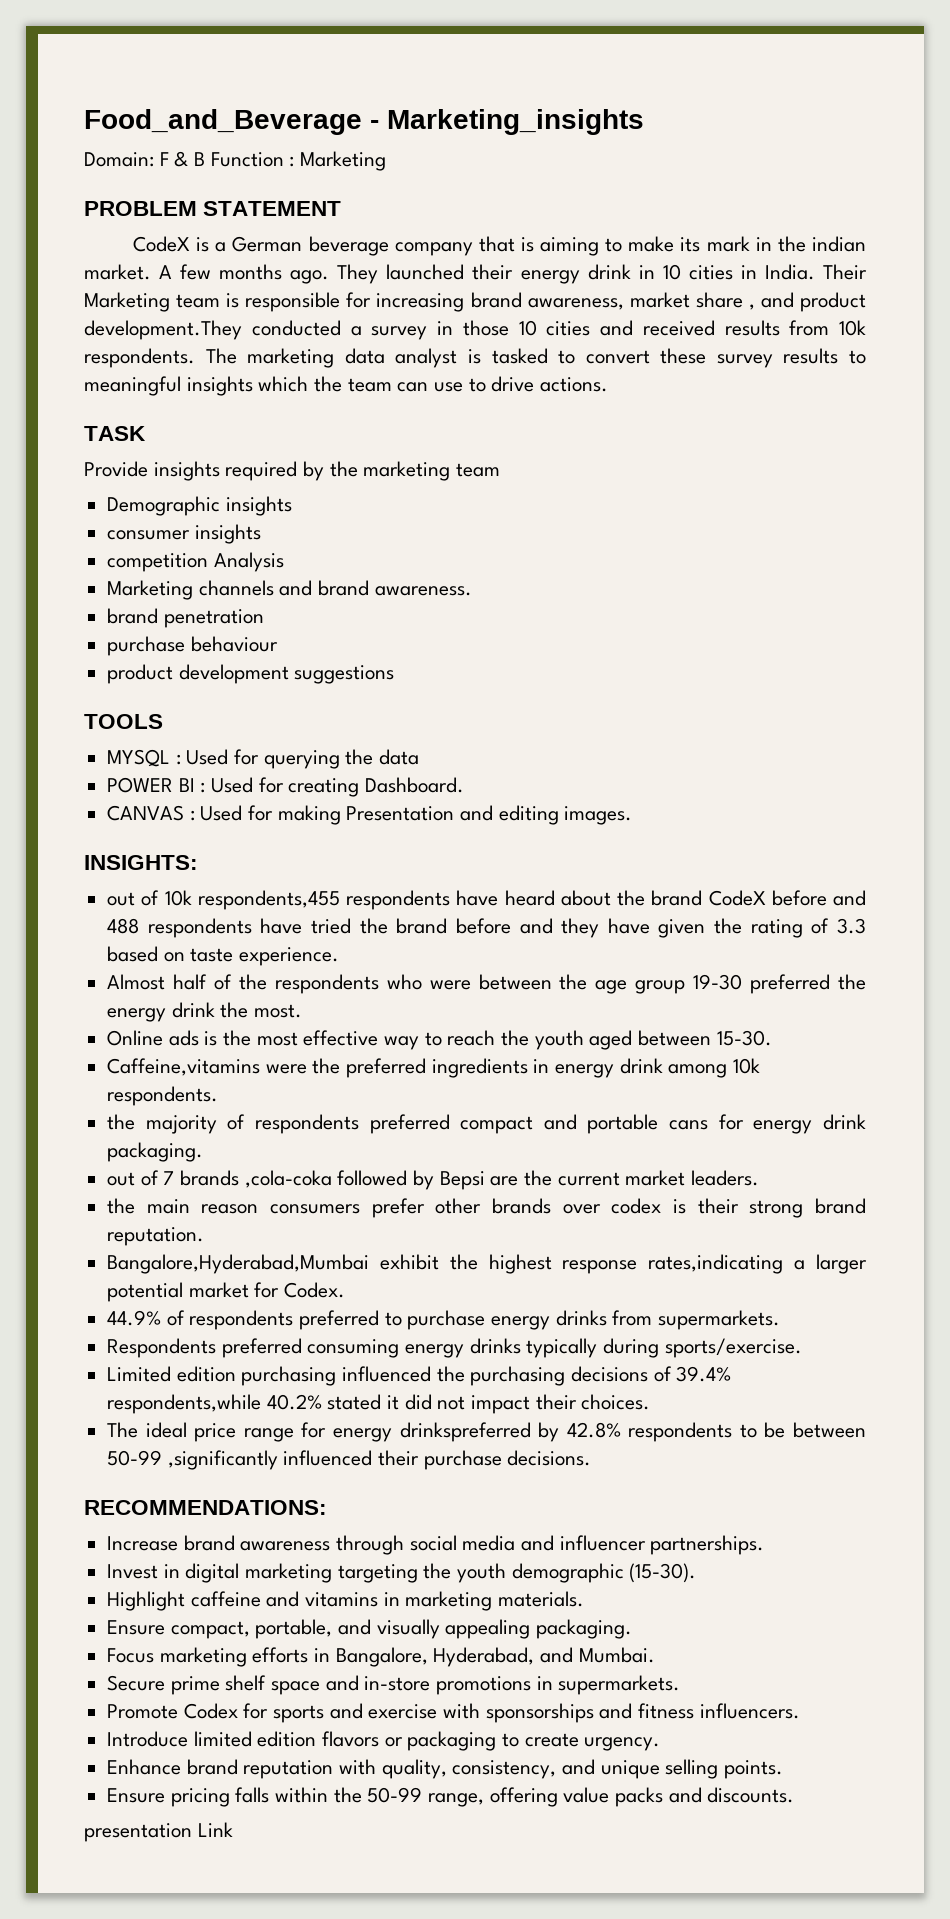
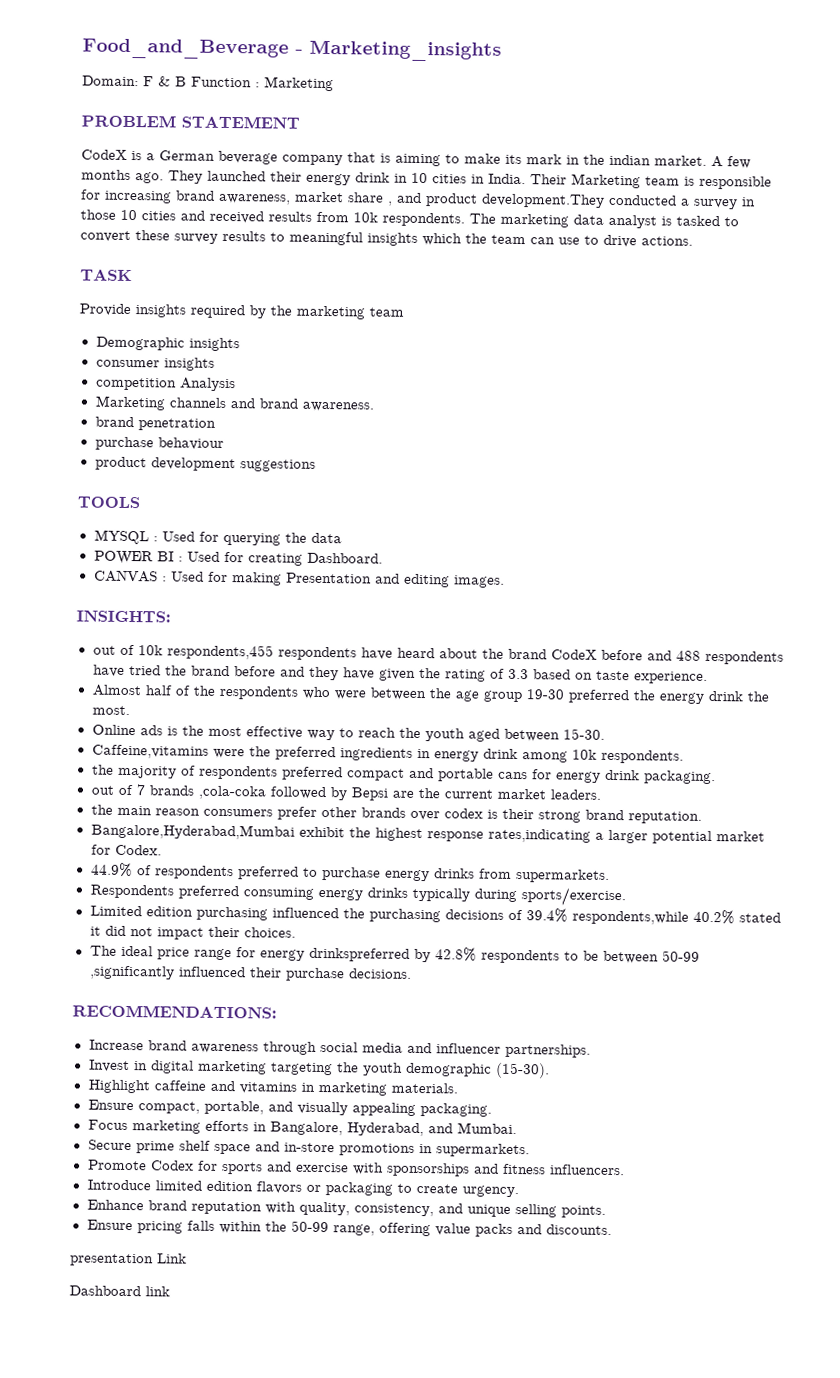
(233, 1829) none -> [69,1285,170,1297] // Dashboard link

